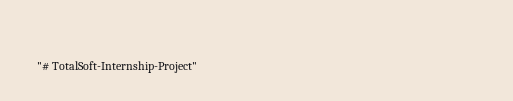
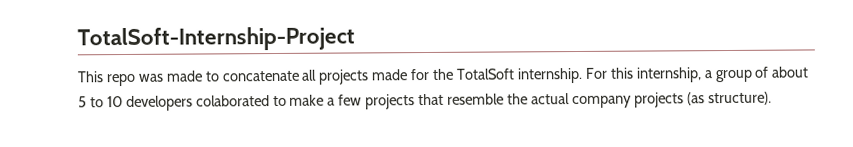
[37,61,198,73] "# TotalSoft-Internship-Project" -> [77,26,355,52] [77,66,810,87] [78,91,772,111] TotalSoft-Internship-Project // This repo was made to concatenate all projects made for the TotalSoft internship. For this internship, a group of about 5 to 10 developers colaborated to make a few projects that resemble the actual company projects (as structure).

